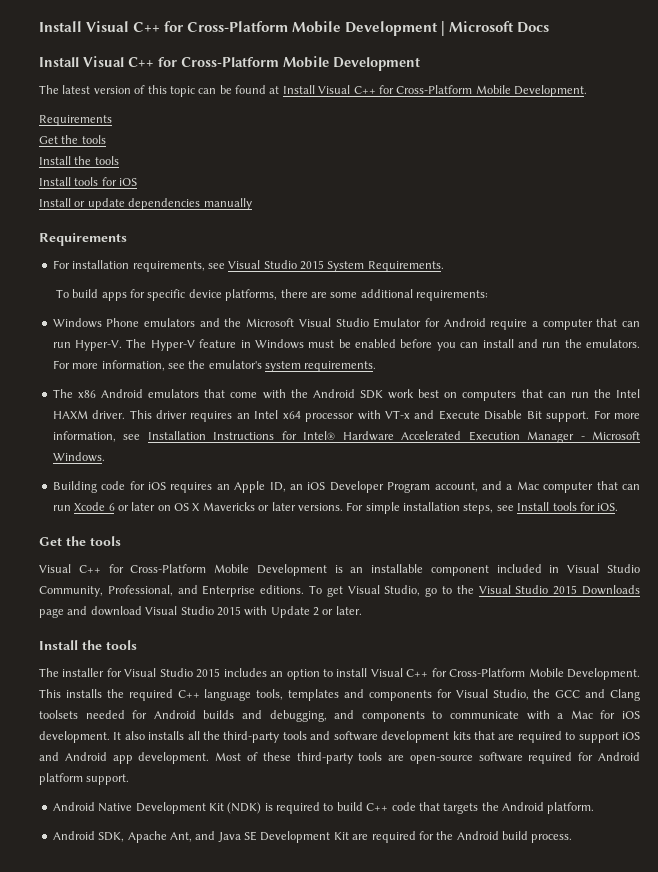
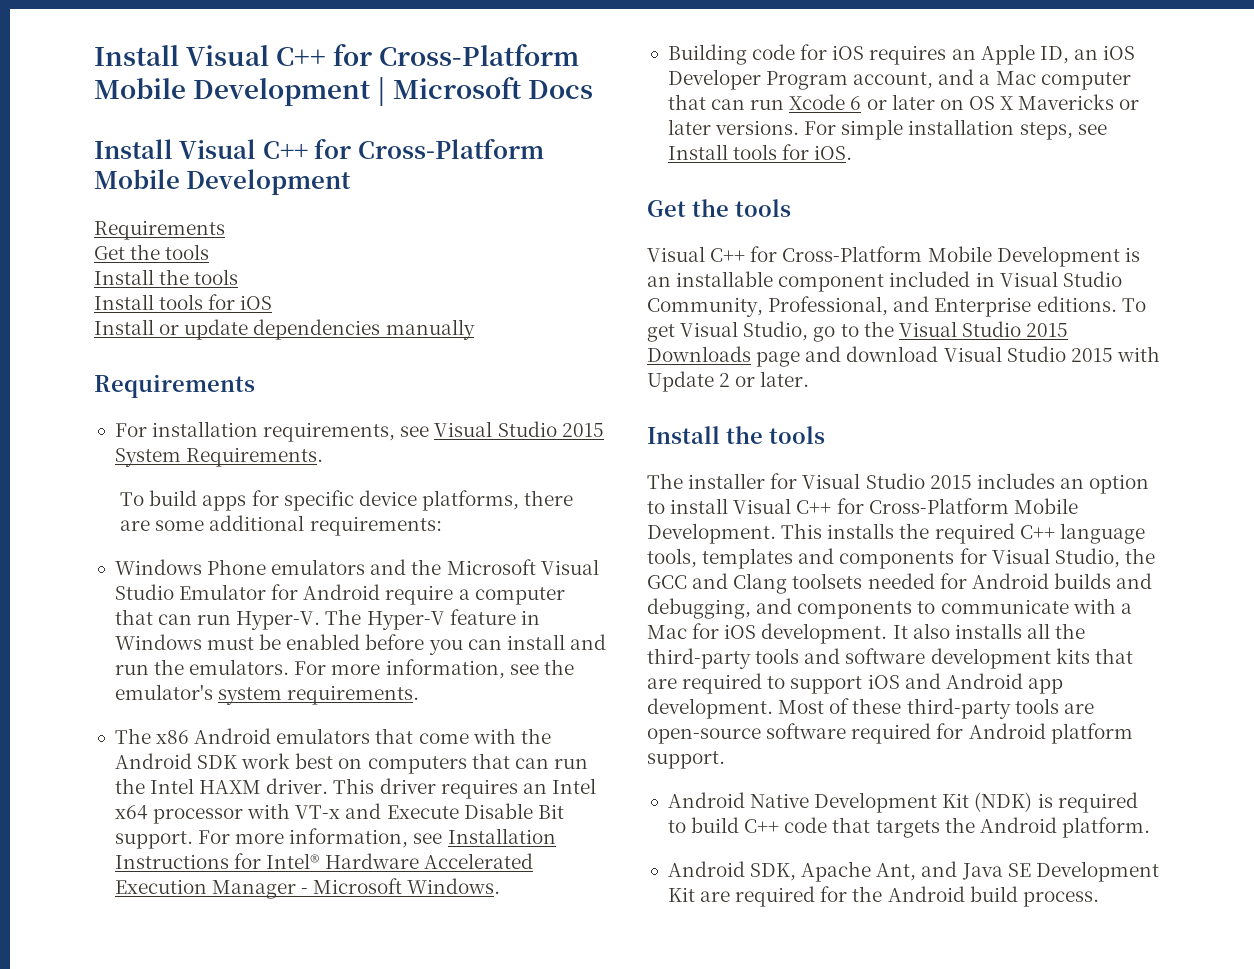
[39,85,587,97] // The latest version of this topic can be found at Install Visual C++ for Cross-Platform Mobile Development. -> (352, 182) none

